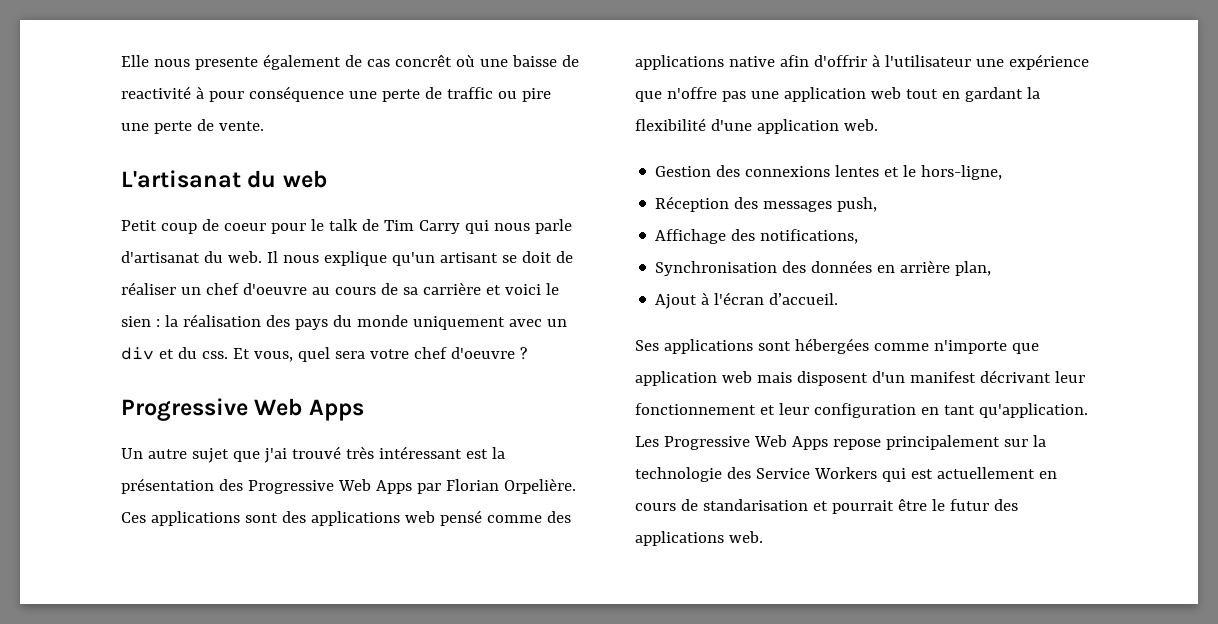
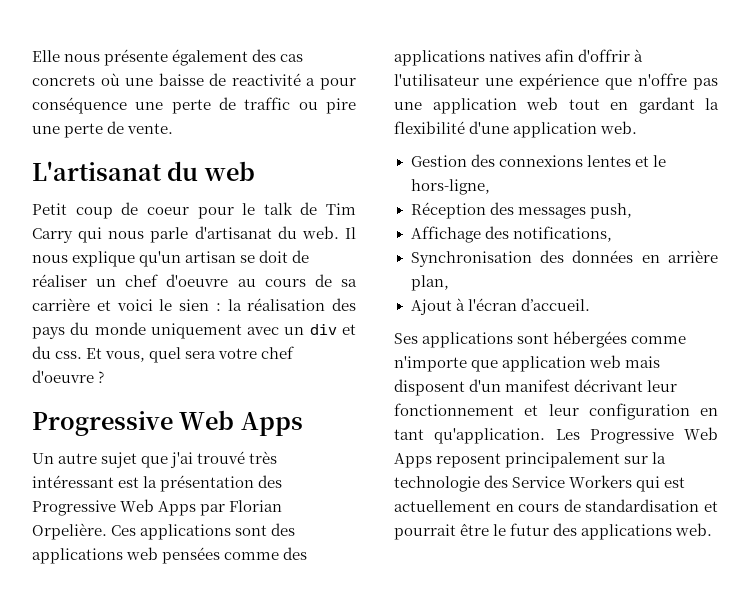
[194,54,452,70] presente également de cas concrêt -> [104,49,304,66] [32,75,95,86] présente également des cas concrets
[195,86,204,99] à -> [306,78,316,86] a
[439,252,498,263] artisant -> [185,251,237,263] artisan
[439,510,482,526] pensé -> [162,547,221,564] pensées
[728,56,775,67] native -> [489,50,542,62] natives
[832,439,881,450] repose -> [436,453,502,468] reposent
[702,499,808,511] standarisation -> [585,499,700,512] standardisation

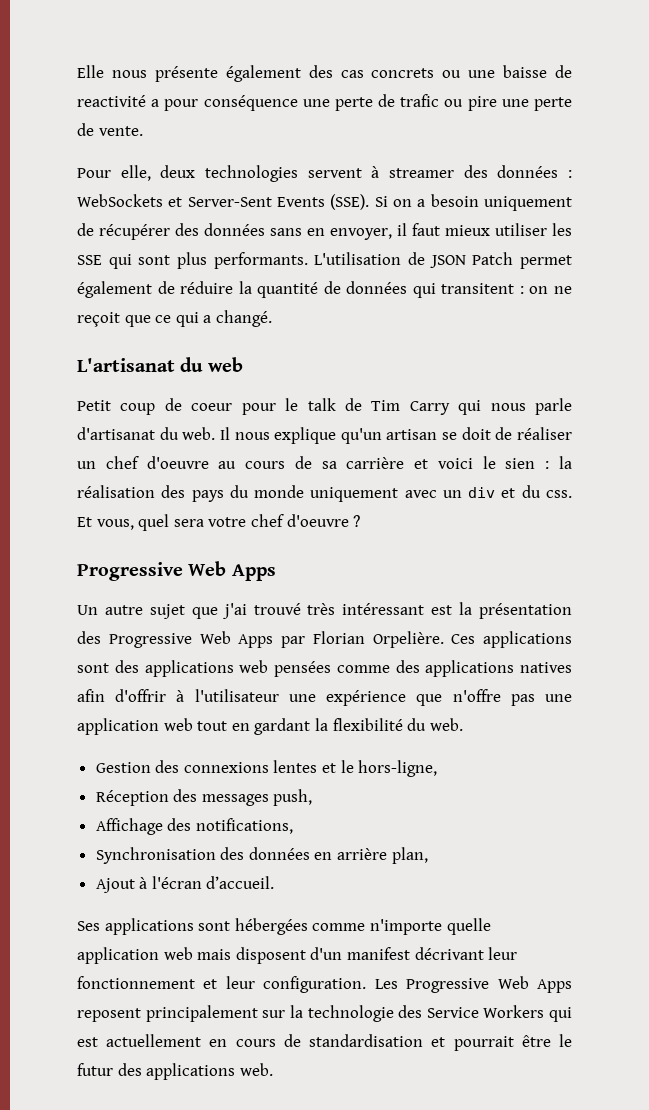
[100,73,120,86] où -> [442,70,462,78] ou
[244,97,291,110] traffic -> [400,94,440,107] trafic
(174, 128) none -> [77,165,572,182] [77,194,572,211] [77,223,572,240] [77,252,572,269] [77,281,572,298] [77,310,272,327] // Pour elle, deux technologies servent à streamer des données : WebSockets et Server-Sent Events (SSE). Si on a besoin uniquement de récupérer des données sans en envoyer, il faut mieux utiliser les SSE qui sont plus performants. L'utilisation de JSON Patch permet également de réduire la quantité de données qui transitent : on ne reçoit que ce qui a changé.
[469,121,598,138] d'une application -> [407,718,427,731] du
[471,360,499,372] que -> [446,918,491,935] quelle
[588,403,718,420] [394,428,546,444] configuration en tant qu'application. -> [263,976,367,993] configuration.

